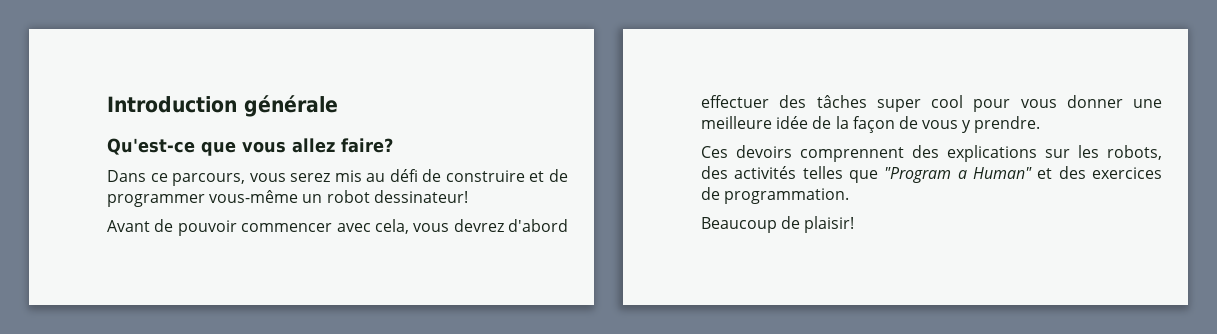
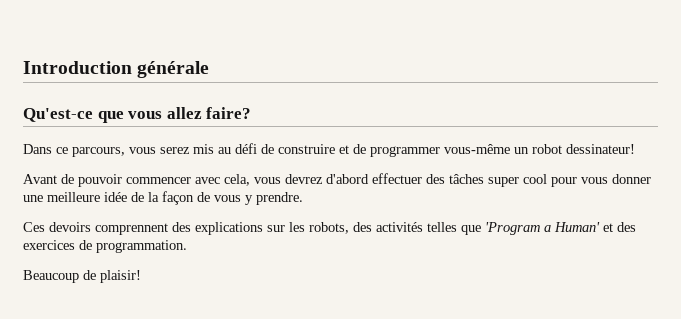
[884,167,1032,183] "Program a Human" -> [485,222,600,235] 'Program a Human'

